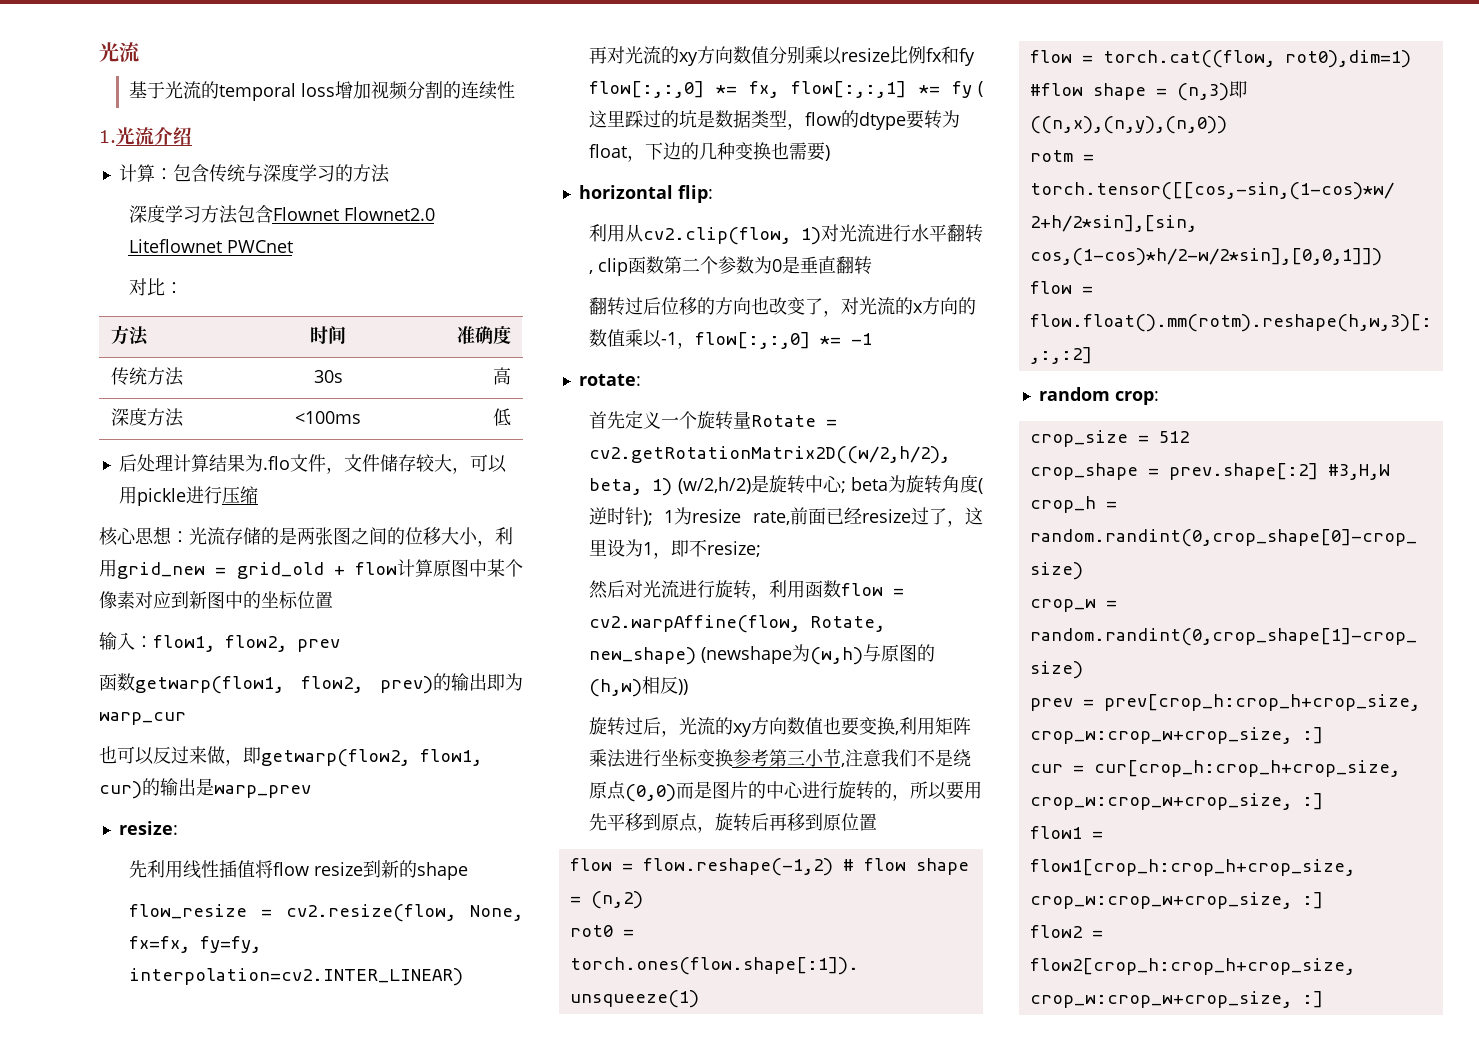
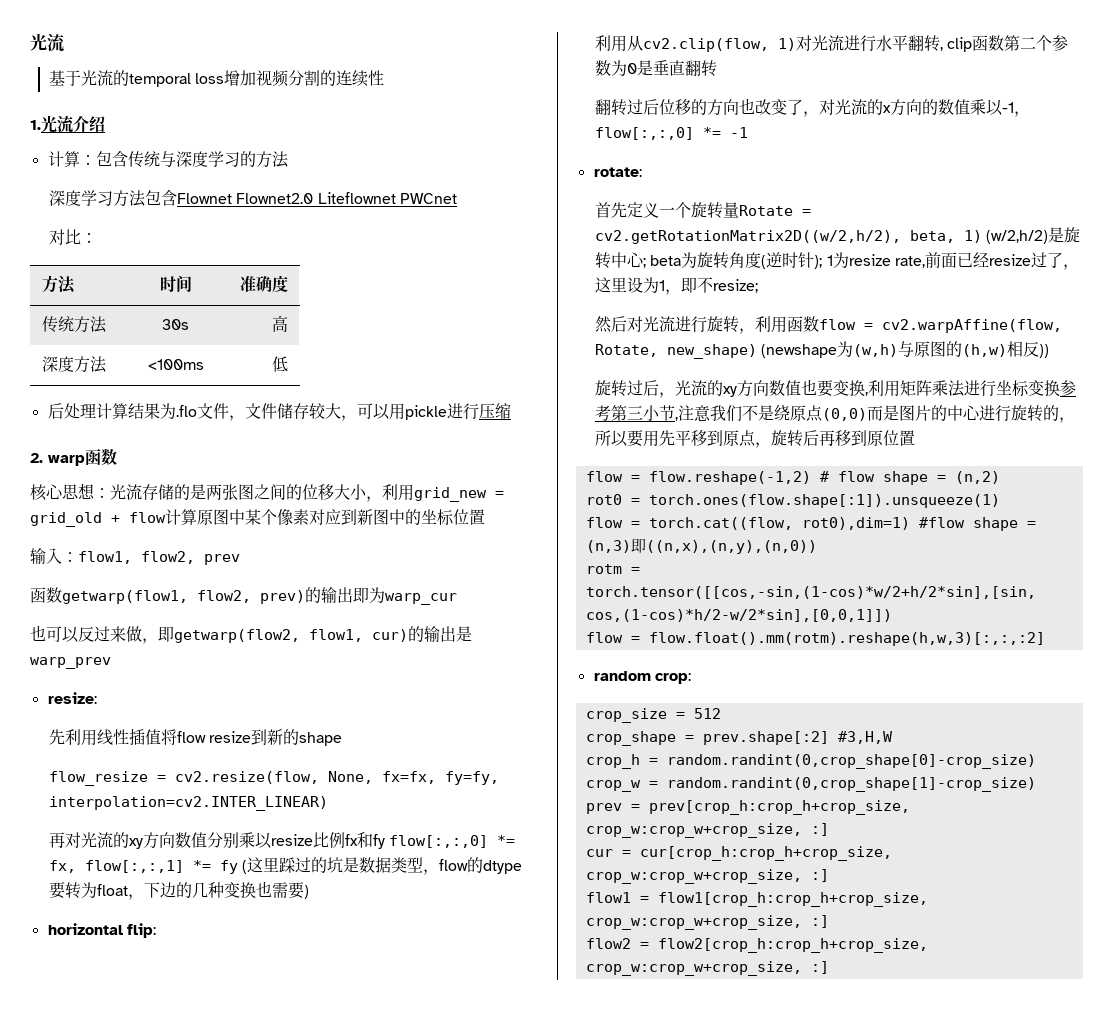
(258, 495) none -> [30,448,117,466] // 2. warp函数

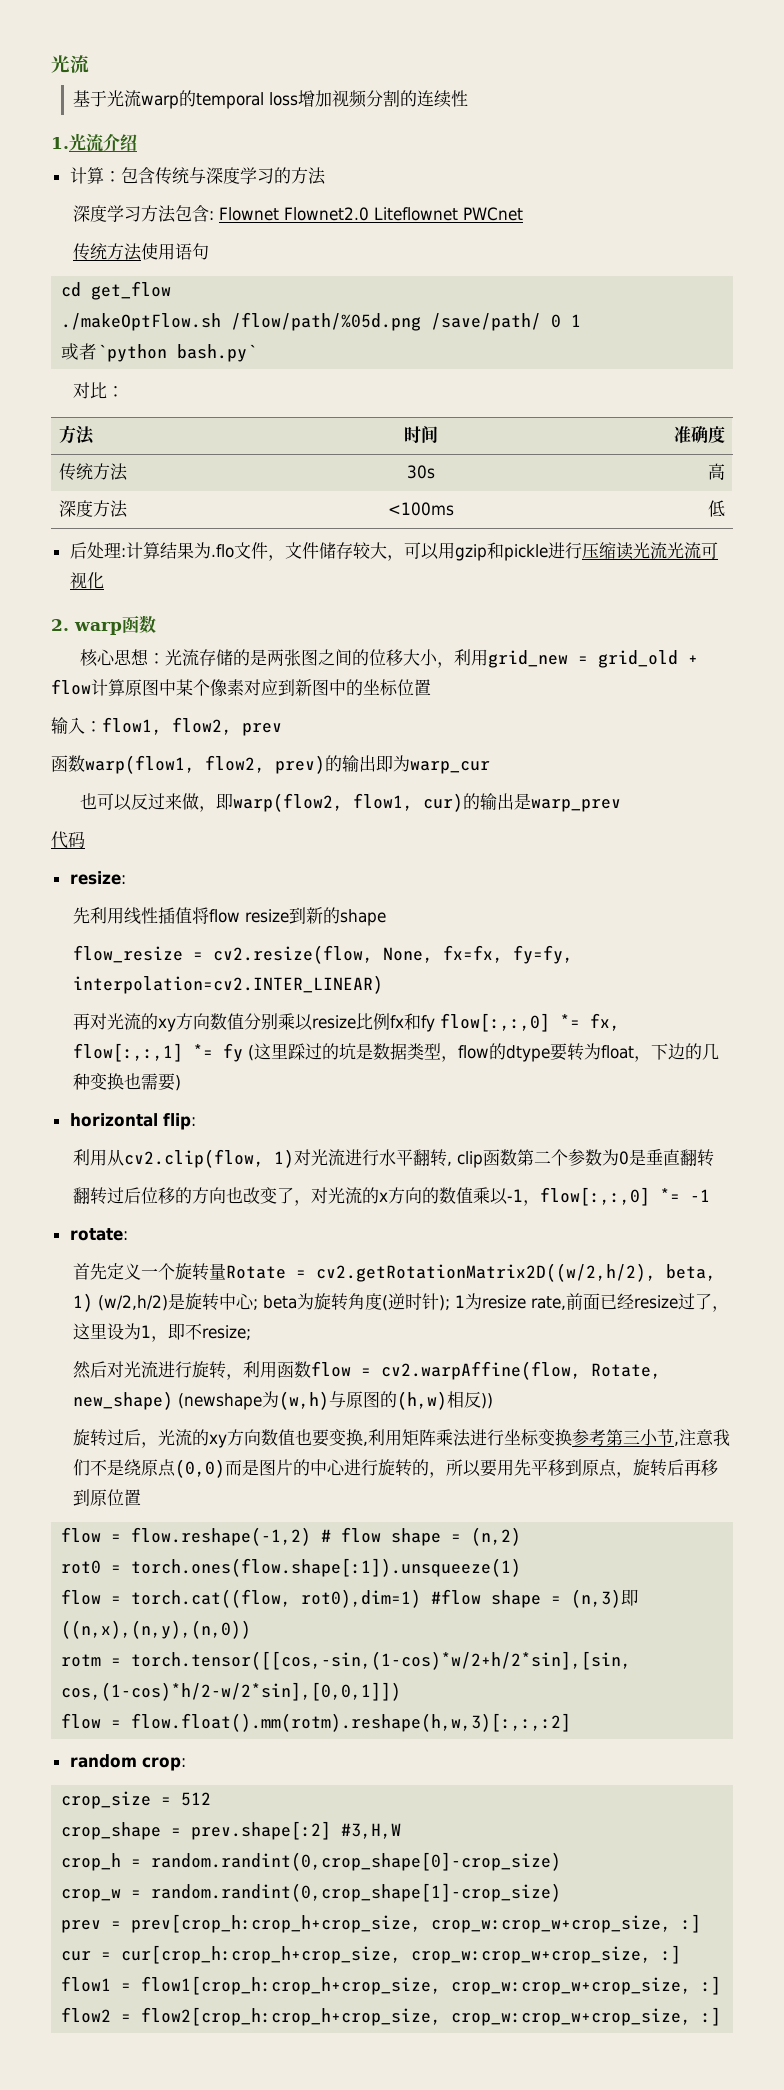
(113, 78) none -> [141,95,180,109] warp
(177, 198) none -> [209,211,215,220] :
(457, 198) none -> [73,243,210,261] [61,281,172,300] [61,312,582,331] [61,343,258,362] // 传统方法使用语句 // cd get_flow // ./makeOptFlow.sh /flow/path/%05d.png /save/path/ 0 1 // 或者`python bash.py`
(96, 410) none -> [120,548,126,557] :
(405, 411) none -> [454,542,504,561] gzip和
(511, 411) none -> [615,542,718,560] [69,572,104,589] 读光流光流可视化
[62,590,188,604] getwarp(flow1, -> [85,755,195,774] warp(flow1,
[174,629,300,643] getwarp(flow2, -> [233,793,344,812] warp(flow2,
(111, 663) none -> [51,831,85,849] // 代码

